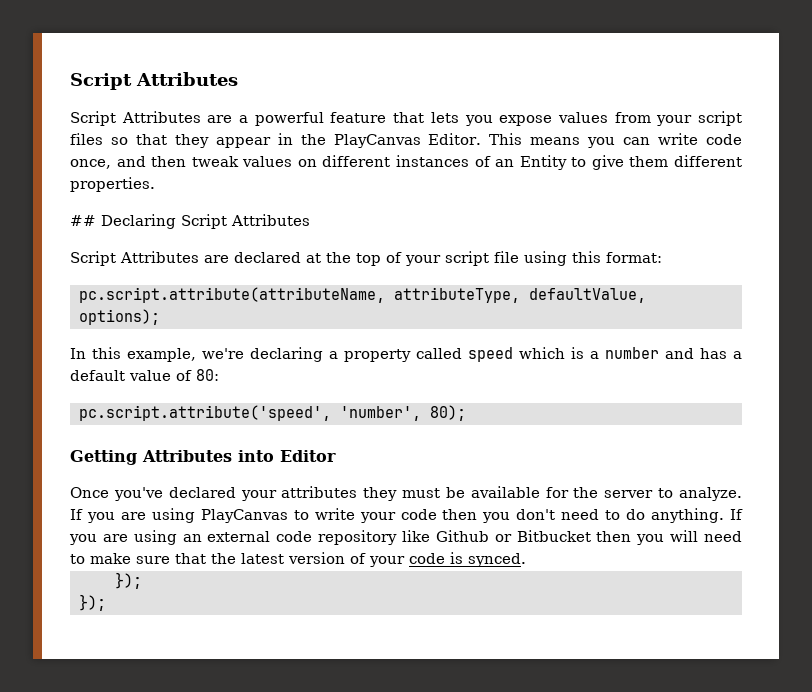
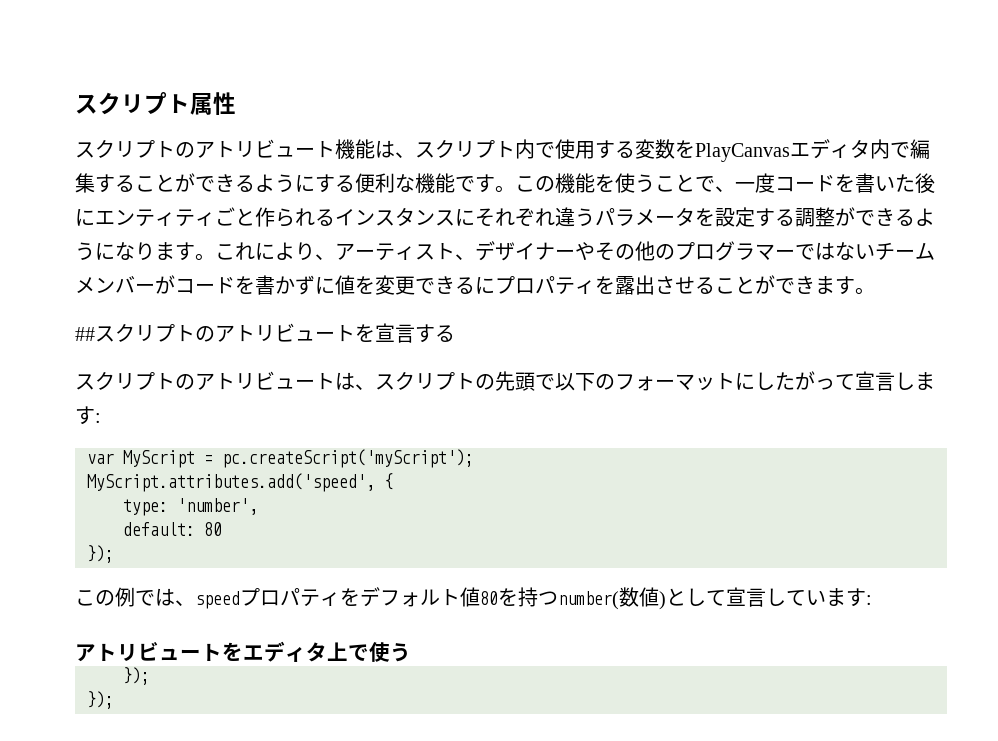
[70,72,238,90] [70,111,742,126] [70,133,742,148] [70,155,742,170] [70,177,155,192] [70,214,310,229] [70,251,662,266] [78,287,646,303] [78,309,160,325] [70,347,742,362] [70,369,219,381] [78,405,466,421] [70,450,336,465] [70,486,742,501] [70,508,743,523] [69,530,742,545] [70,552,526,567] Script Attributes // Script Attributes are a powerful feature that lets you expose values from your script files so that they appear in the PlayCanvas Editor. This means you can write code once, and then tweak values on different instances of an Entity to give them different properties. // ## Declaring Script Attributes // Script Attributes are declared at the top of your script file using this format: // pc.script.attribute(attributeName, attributeType, defaultValue, options); // In this example, we're declaring a property called speed which is a number and has a default value of 80: // pc.script.attribute('speed', 'number', 80); // Getting Attributes into Editor // Once you've declared your attributes they must be available for the server to analyze. If you are using PlayCanvas to write your code then you don't need to do anything. If you are using an external code repository like Github or Bitbucket then you will need to make sure that the latest version of your code is synced. -> [75,92,236,115] [75,139,930,162] [75,173,935,193] [75,207,935,227] [75,241,935,261] [75,275,875,295] [75,323,455,343] [75,371,935,391] [75,406,101,425] [87,449,474,468] [87,473,393,492] [123,498,258,516] [123,522,222,536] [87,545,114,563] [75,587,872,610] [75,641,411,662] スクリプト属性 // スクリプトのアトリビュート機能は、スクリプト内で使用する変数をPlayCanvasエディタ内で編集することができるようにする便利な機能です。この機能を使うことで、一度コードを書いた後にエンティティごと作られるインスタンスにそれぞれ違うパラメータを設定する調整ができるようになります。これにより、アーティスト、デザイナーやその他のプログラマーではないチームメンバーがコードを書かずに値を変更できるにプロパティを露出させることができます。 // ##スクリプトのアトリビュートを宣言する // スクリプトのアトリビュートは、スクリプトの先頭で以下のフォーマットにしたがって宣言します: // var MyScript = pc.createScript('myScript'); // MyScript.attributes.add('speed', { // type: 'number', // default: 80 // }); // この例では、speedプロパティをデフォルト値80を持つnumber(数値)として宣言しています: // アトリビュートをエディタ上で使う

